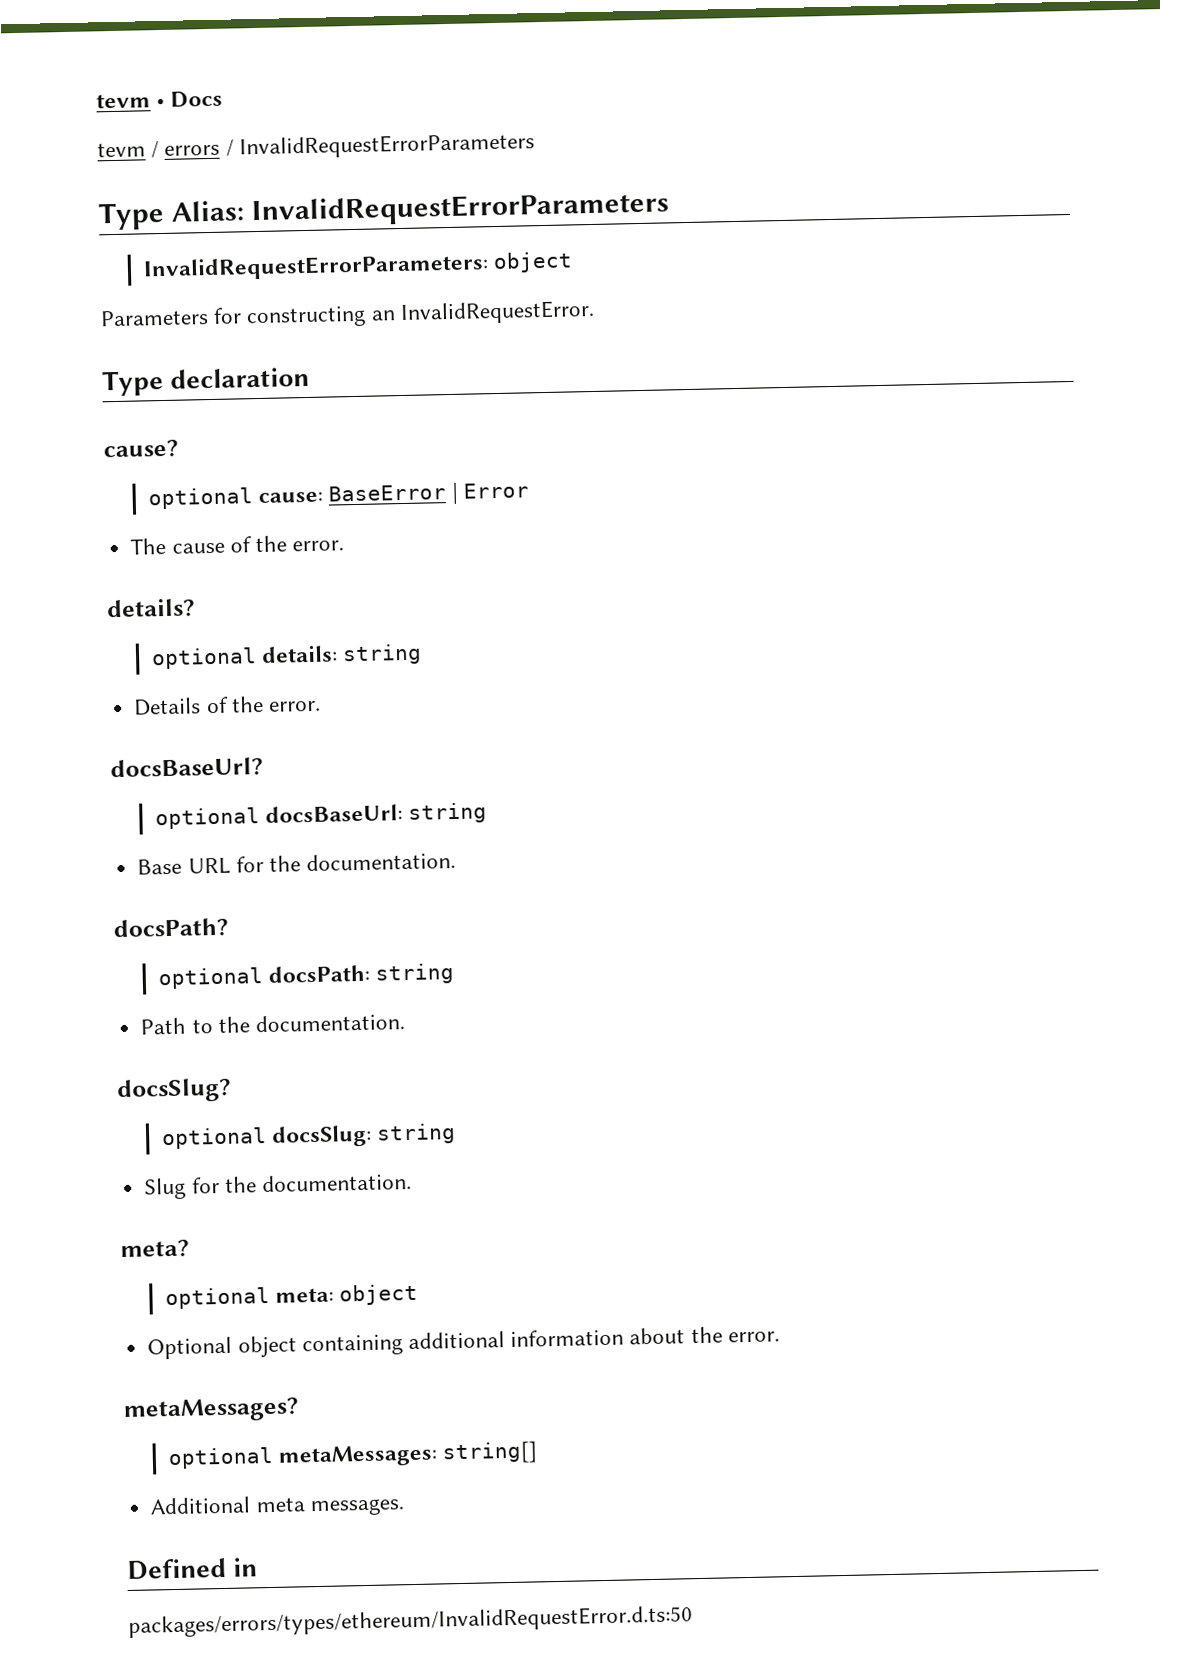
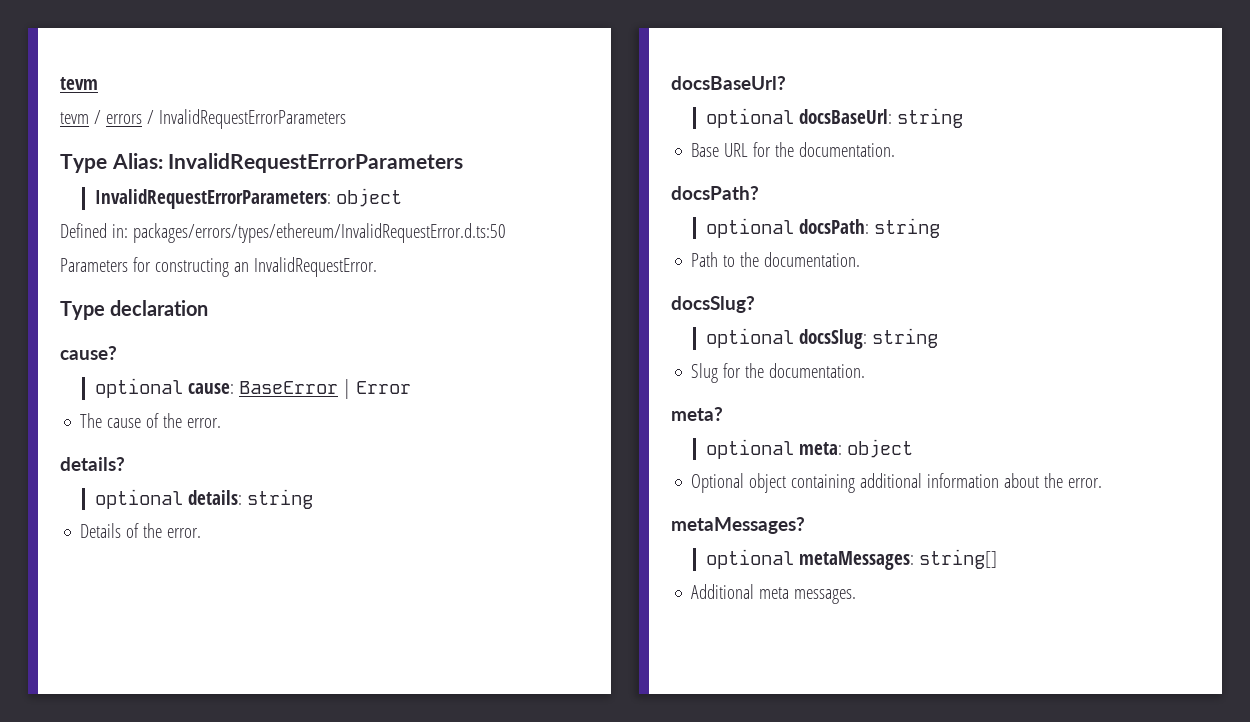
[96,90,224,109] tevm • Docs -> [60,77,98,90] tevm
(574, 262) none -> [60,223,506,243] // Defined in: packages/errors/types/ethereum/InvalidRequestError.d.ts:50
[126,1557,259,1581] [128,1605,693,1638] // Defined in // packages/errors/types/ethereum/InvalidRequestError.d.ts:50 -> (857, 596) none

